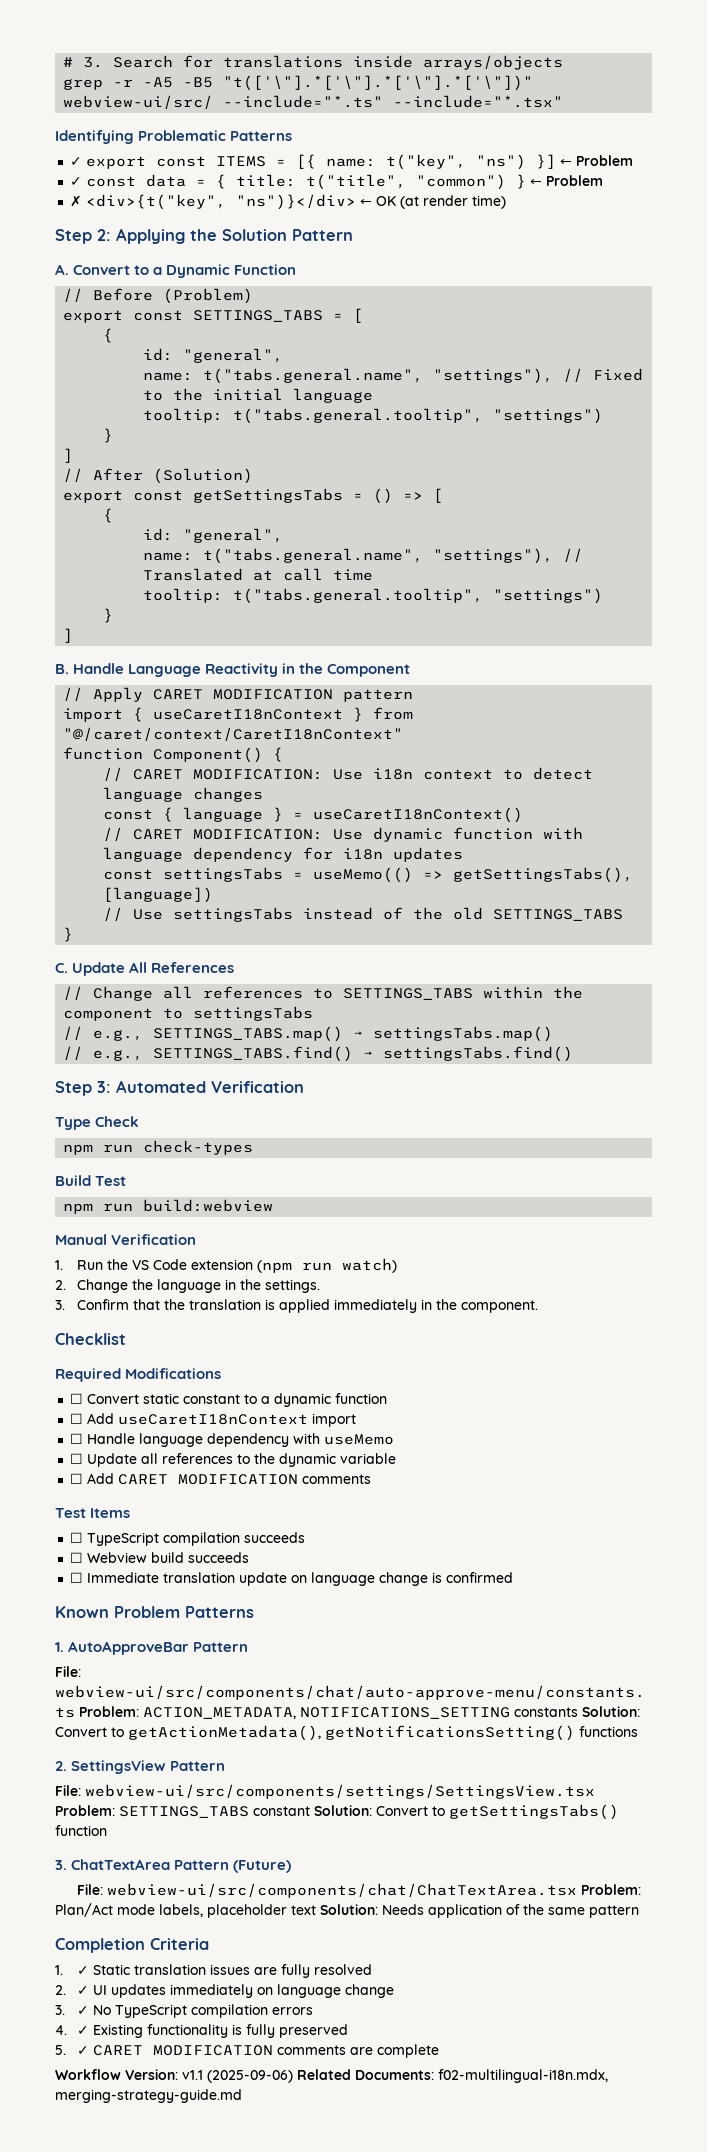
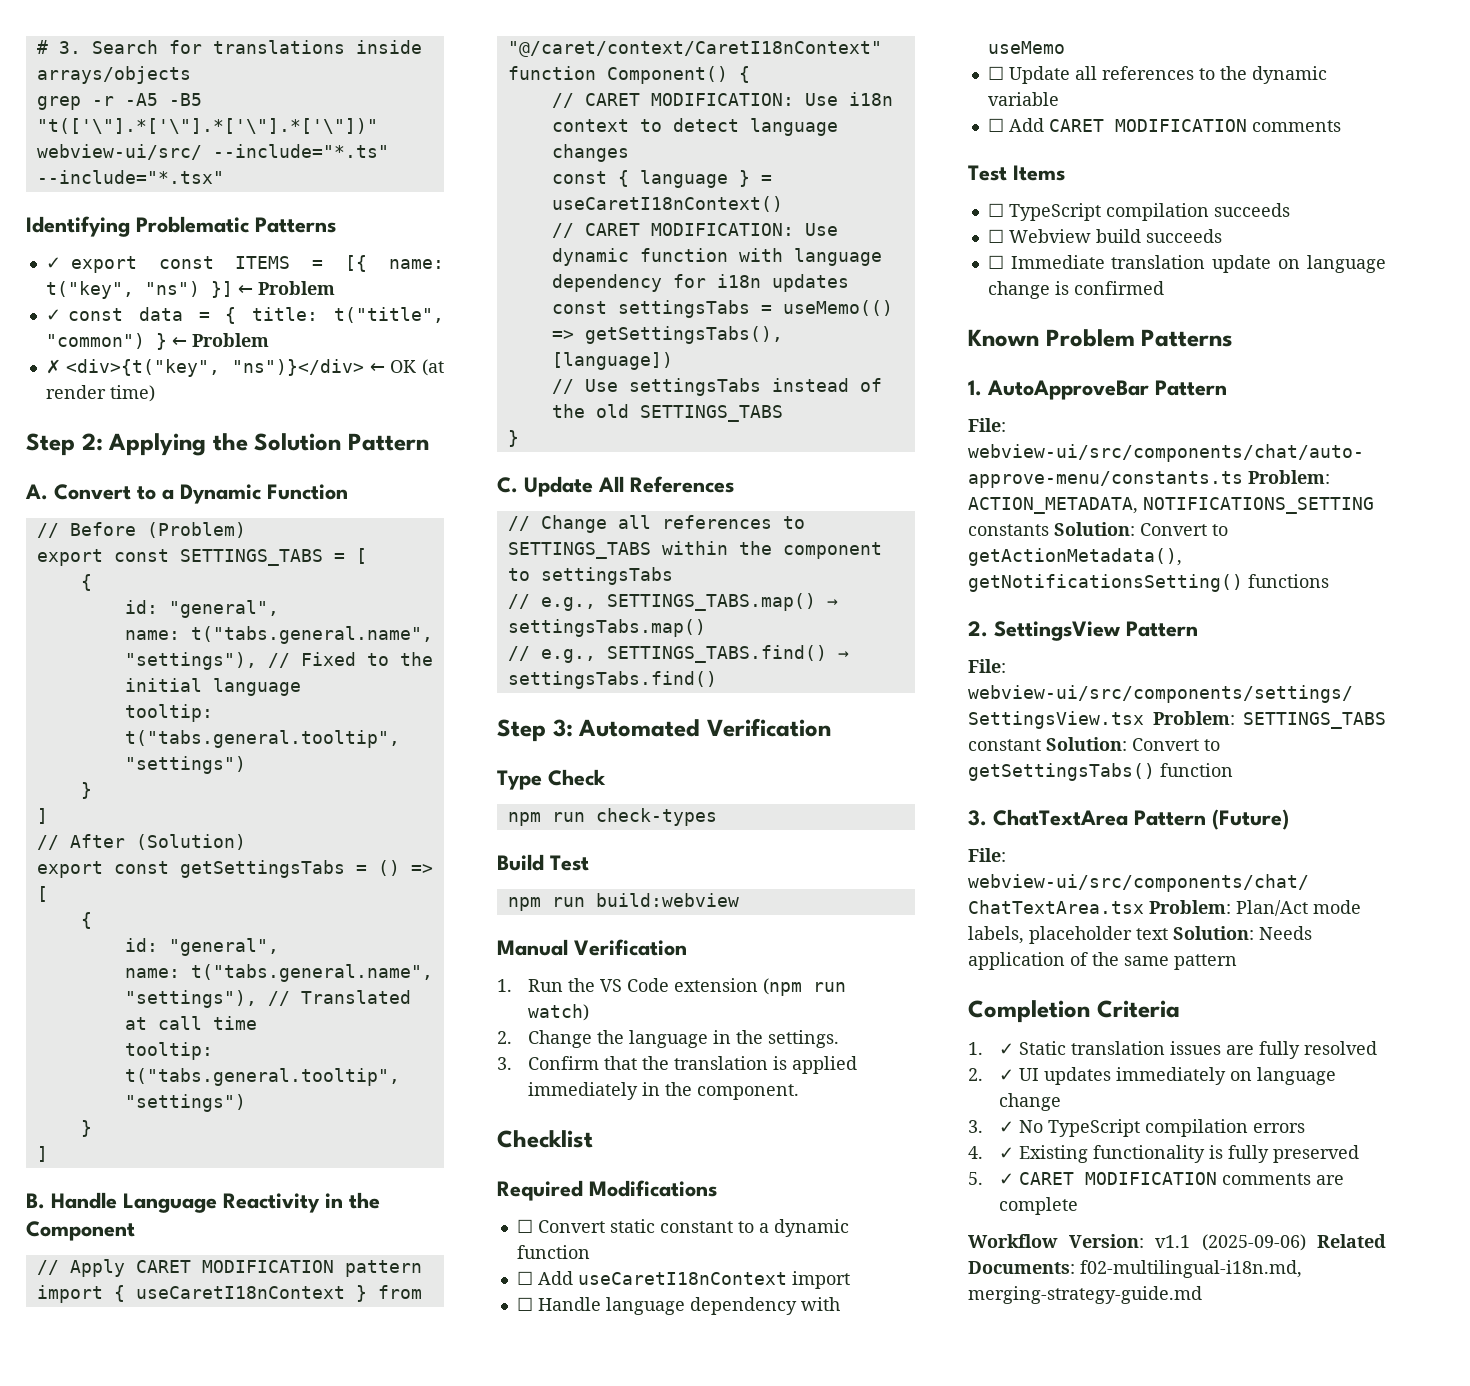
[438,2069,608,2083] f02-multilingual-i18n.mdx, -> [1080,1260,1302,1278] f02-multilingual-i18n.md,

